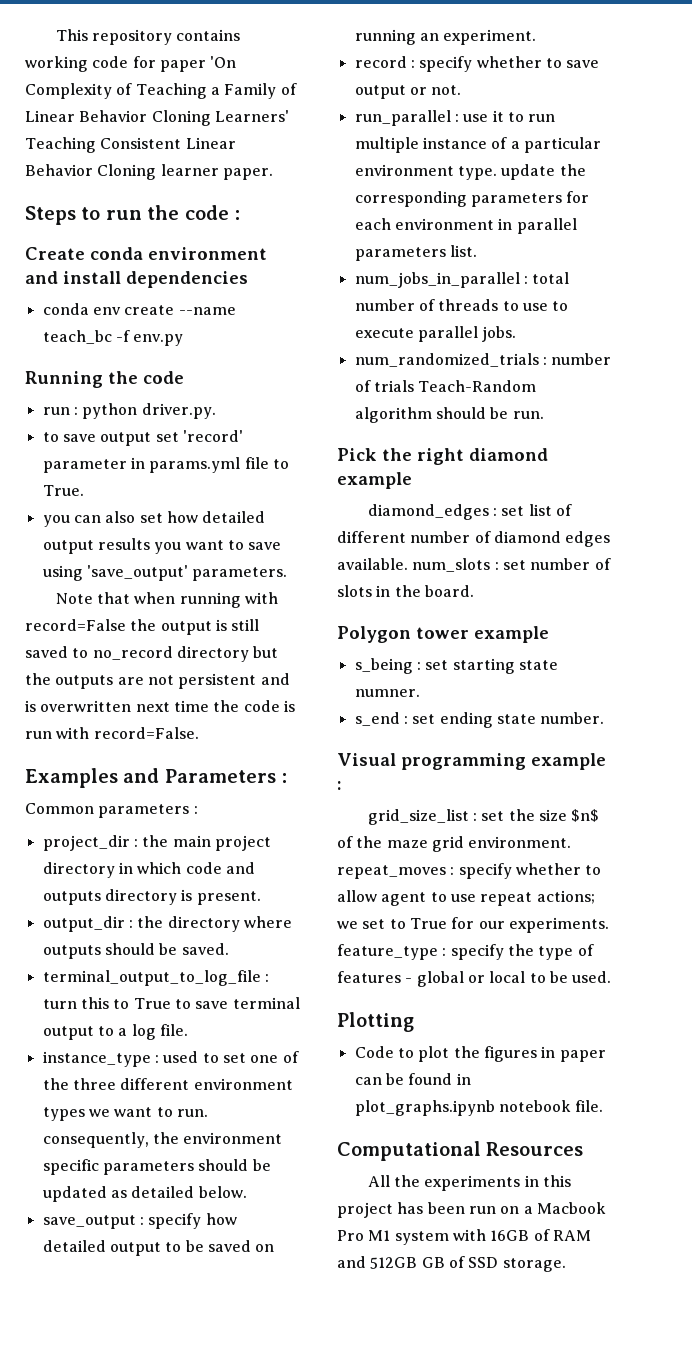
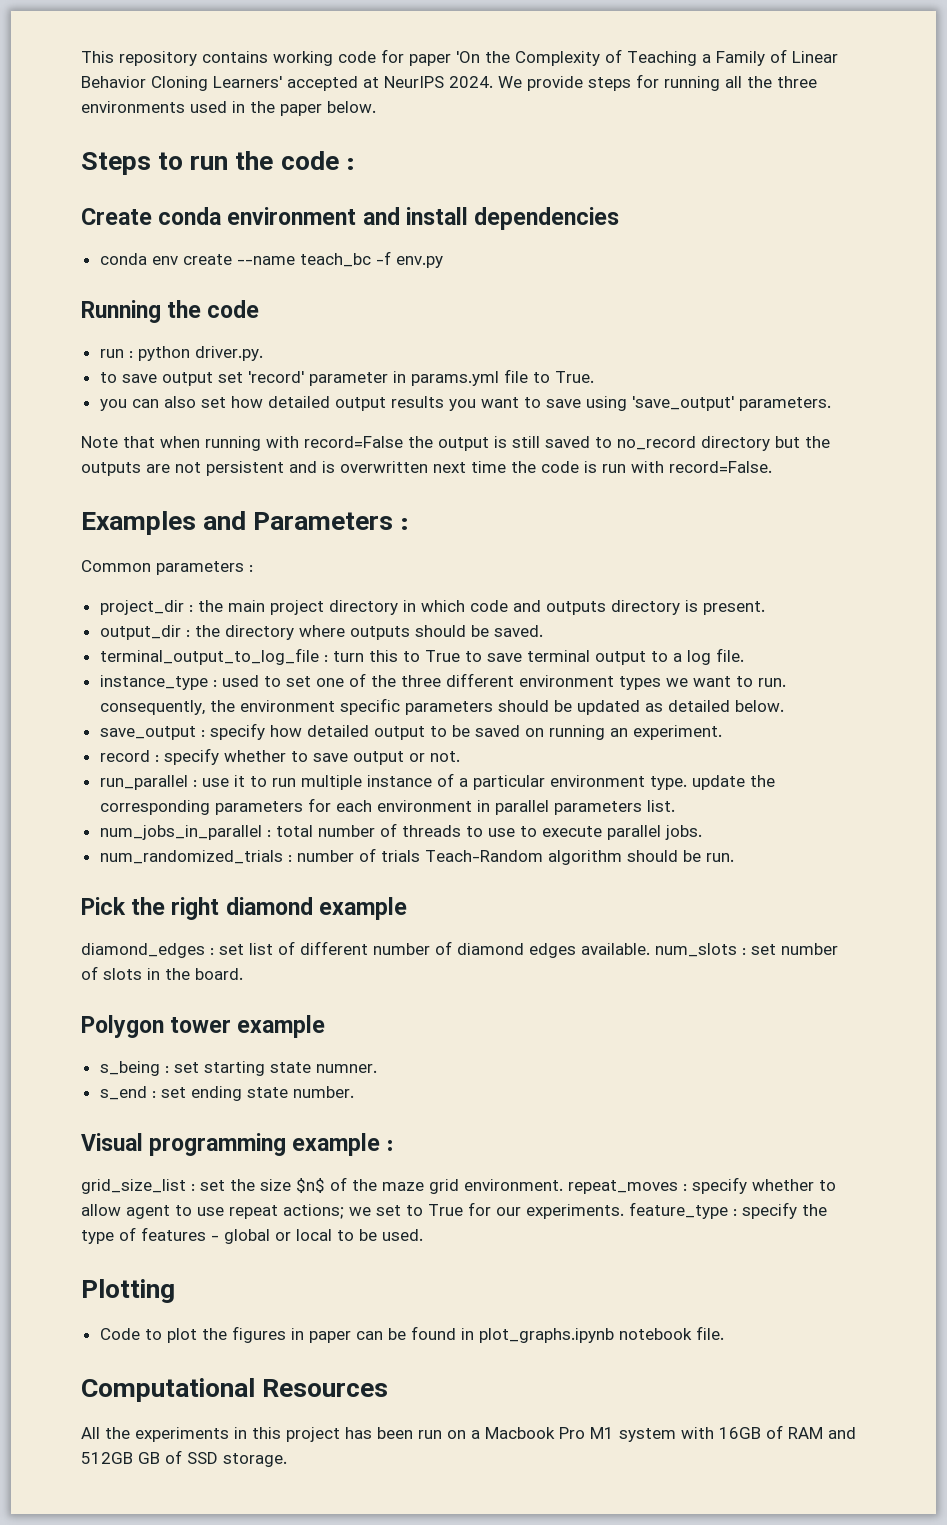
(237, 62) none -> [485,51,510,63] the
[25,137,236,153] [25,164,273,180] Teaching Consistent Linear Behavior Cloning learner paper. -> [287,74,817,91] [81,101,376,116] accepted at NeurIPS 2024. We provide steps for running all the three environments used in the paper below.

